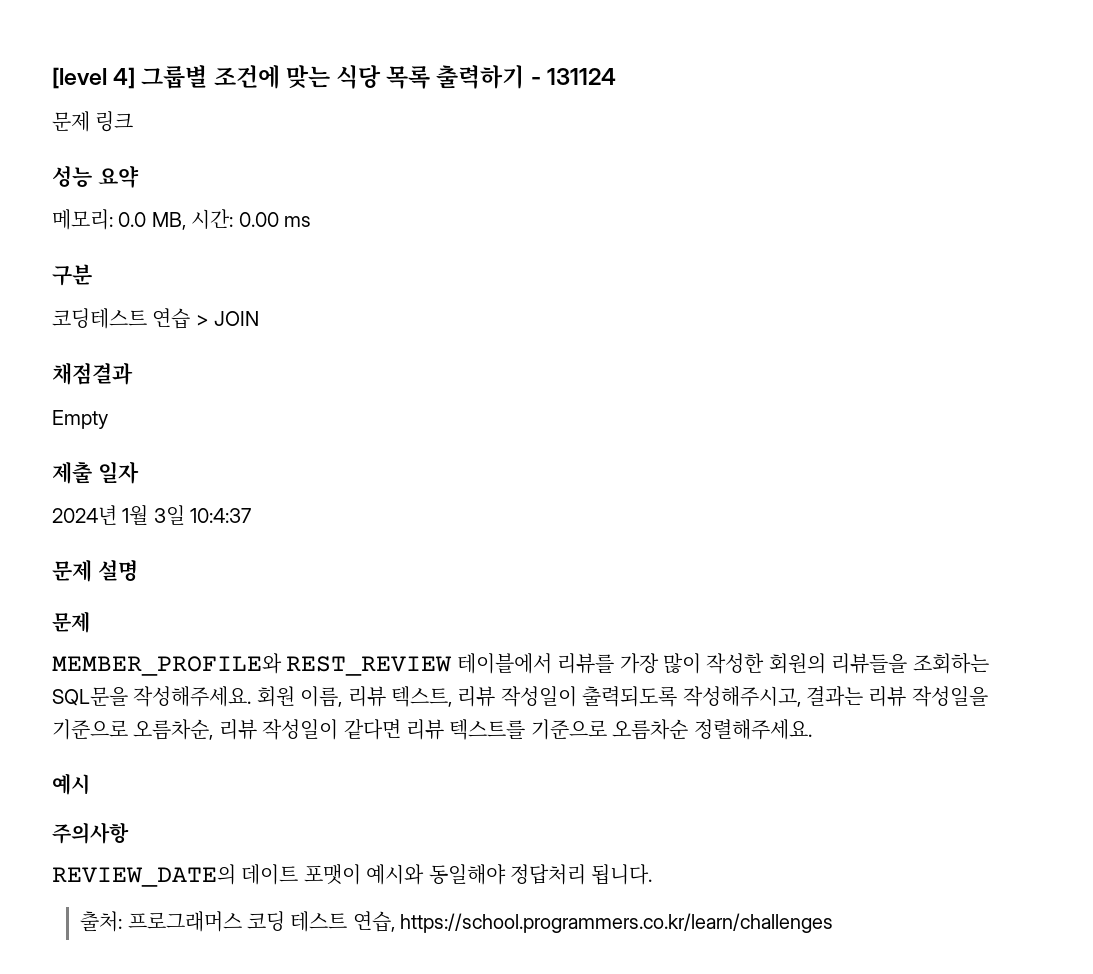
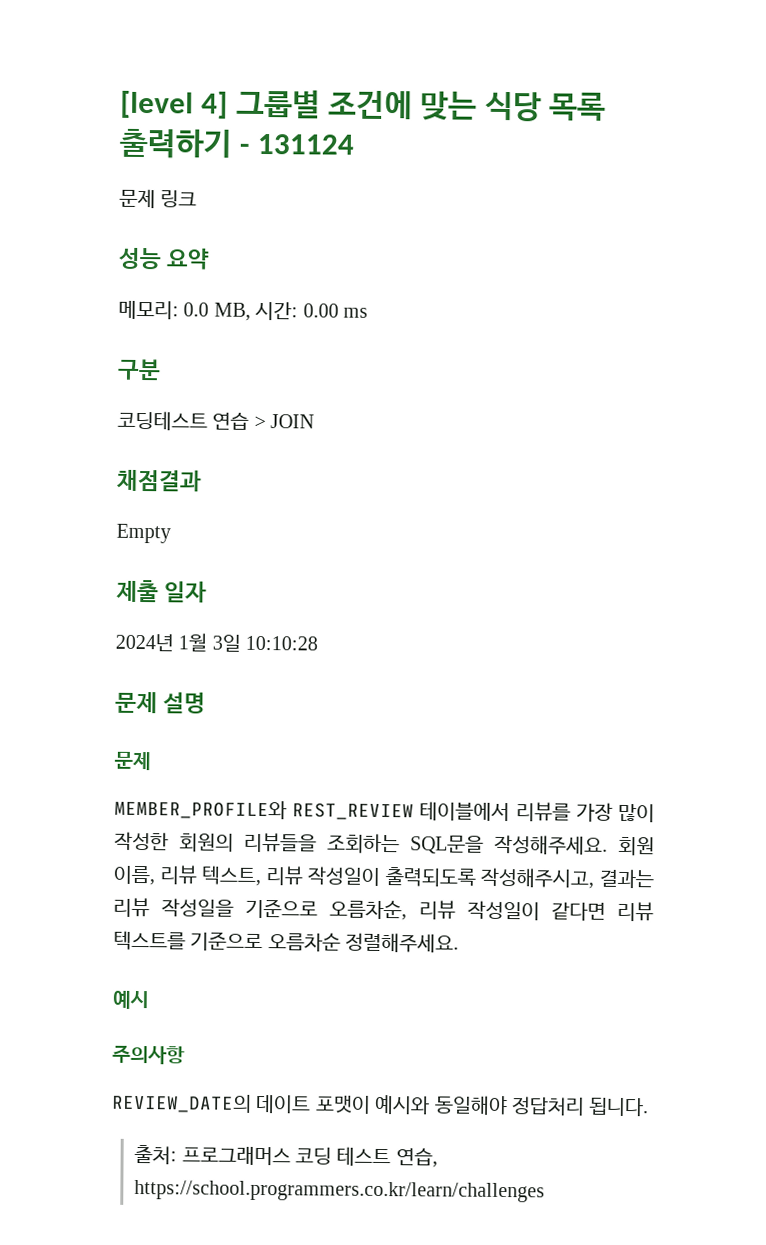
[190,508,252,523] 10:4:37 -> [245,635,319,651] 10:10:28

